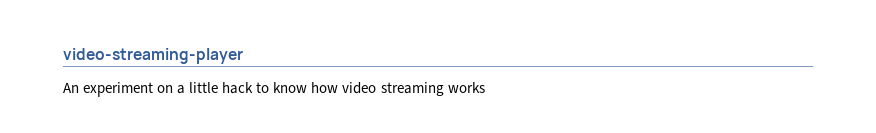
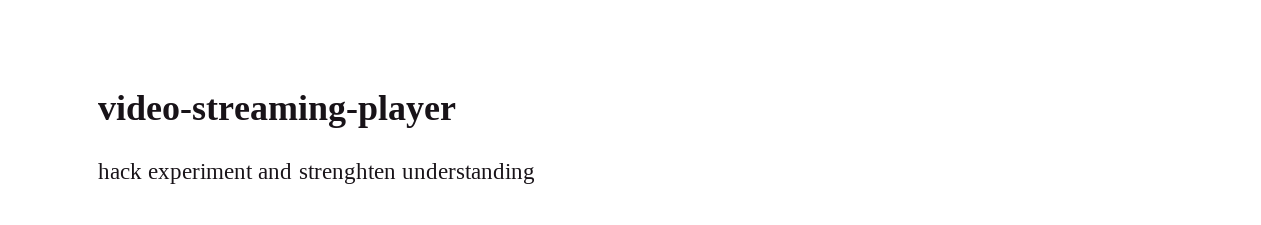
[63,82,485,97] An experiment on a little hack to know how video streaming works -> [98,163,535,184] hack experiment and strenghten understanding

